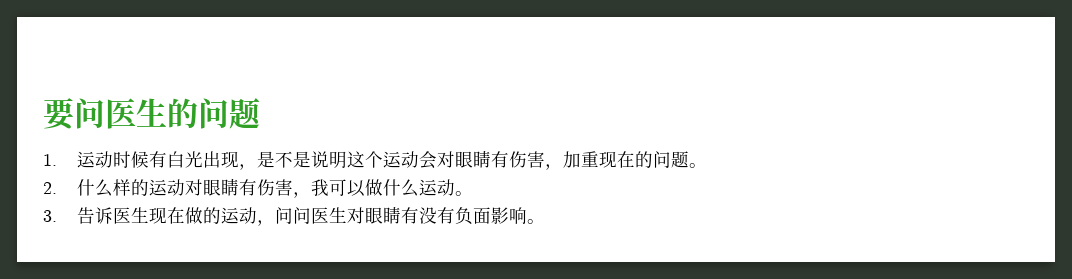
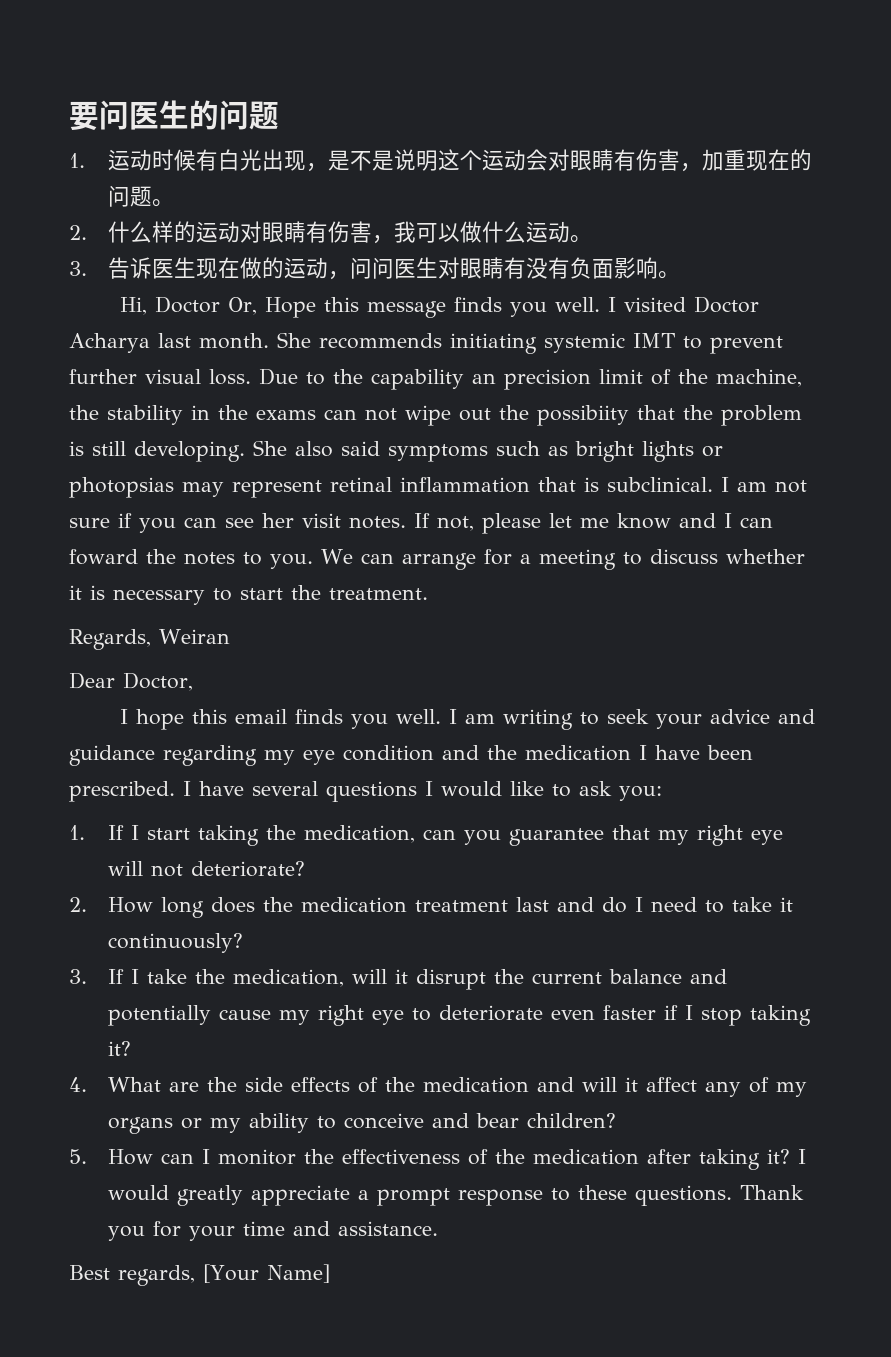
(546, 221) none -> [120,296,760,318] [69,332,783,354] [69,368,802,390] [69,405,802,426] [69,440,723,462] [69,477,807,498] [69,513,773,534] [69,549,805,570] [69,585,428,605] [69,629,230,650] [69,672,193,691] [120,709,816,730] [69,745,753,766] [69,781,662,802] [69,825,784,846] [108,861,306,877] [69,897,794,918] [108,933,244,953] [69,969,728,990] [108,1005,812,1026] [108,1041,132,1056] [69,1077,808,1097] [108,1113,617,1134] [69,1149,807,1170] [108,1185,805,1206] [108,1221,439,1241] [69,1264,330,1286] // Hi, Doctor Or, Hope this message finds you well. I visited Doctor Acharya last month. She recommends initiating systemic IMT to prevent further visual loss. Due to the capability an precision limit of the machine, the stability in the exams can not wipe out the possibiity that the problem is still developing. She also said symptoms such as bright lights or photopsias may represent retinal inflammation that is subclinical. I am not sure if you can see her visit notes. If not, please let me know and I can foward the notes to you. We can arrange for a meeting to discuss whether it is necessary to start the treatment. // Regards, Weiran // Dear Doctor, // I hope this email finds you well. I am writing to seek your advice and guidance regarding my eye condition and the medication I have been prescribed. I have several questions I would like to ask you: // 1. If I start taking the medication, can you guarantee that my right eye will not deteriorate? // 2. How long does the medication treatment last and do I need to take it continuously? // 3. If I take the medication, will it disrupt the current balance and potentially cause my right eye to deteriorate even faster if I stop taking it? // 4. What are the side effects of the medication and will it affect any of my organs or my ability to conceive and bear children? // 5. How can I monitor the effectiveness of the medication after taking it? I would greatly appreciate a prompt response to these questions. Thank you for your time and assistance. // Best regards, [Your Name]

